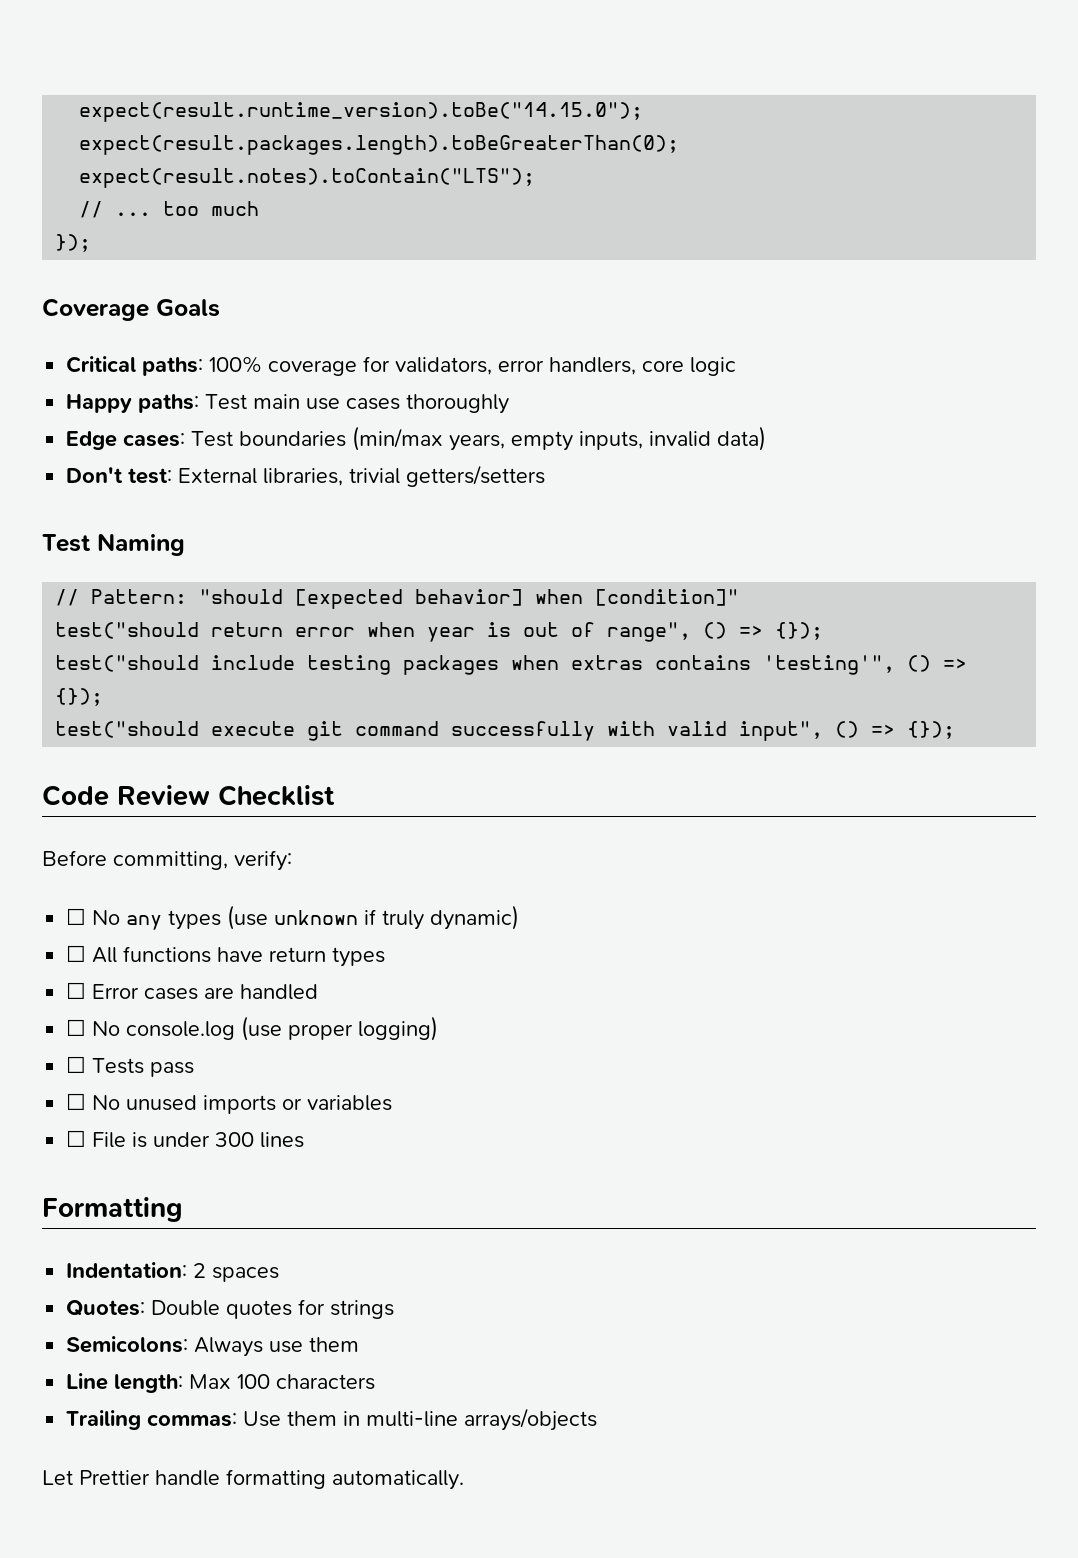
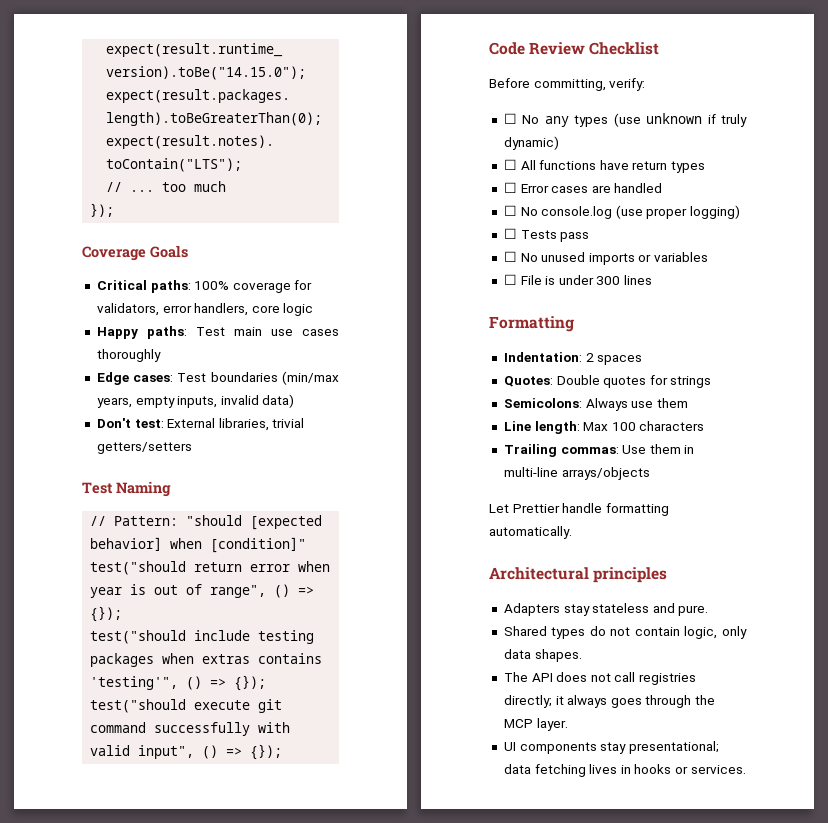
(464, 1480) none -> [489,567,668,583] [503,603,709,616] [503,626,747,639] [503,649,582,662] [503,672,697,685] [503,695,716,708] [503,718,568,731] [503,741,719,754] [503,764,746,777] // Architectural principles // Adapters stay stateless and pure. // Shared types do not contain logic, only data shapes. // The API does not call registries directly; it always goes through the MCP layer. // UI components stay presentational; data fetching lives in hooks or services.

